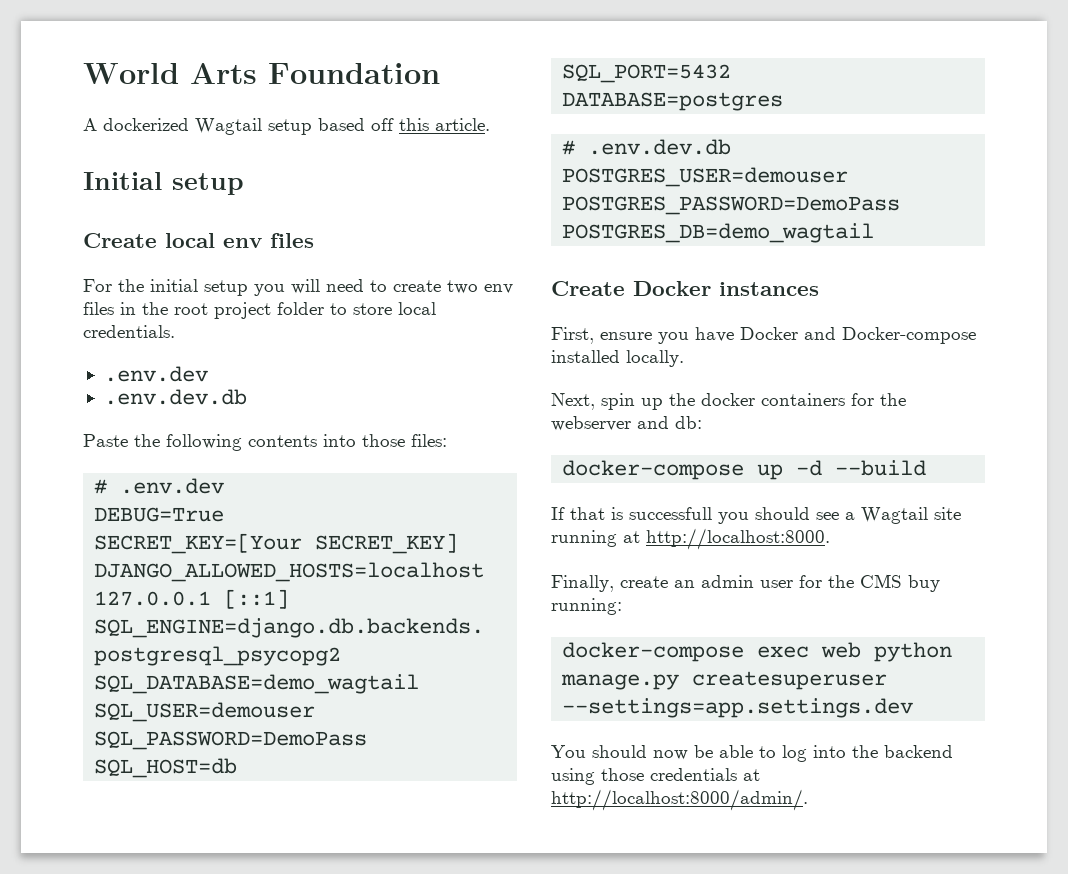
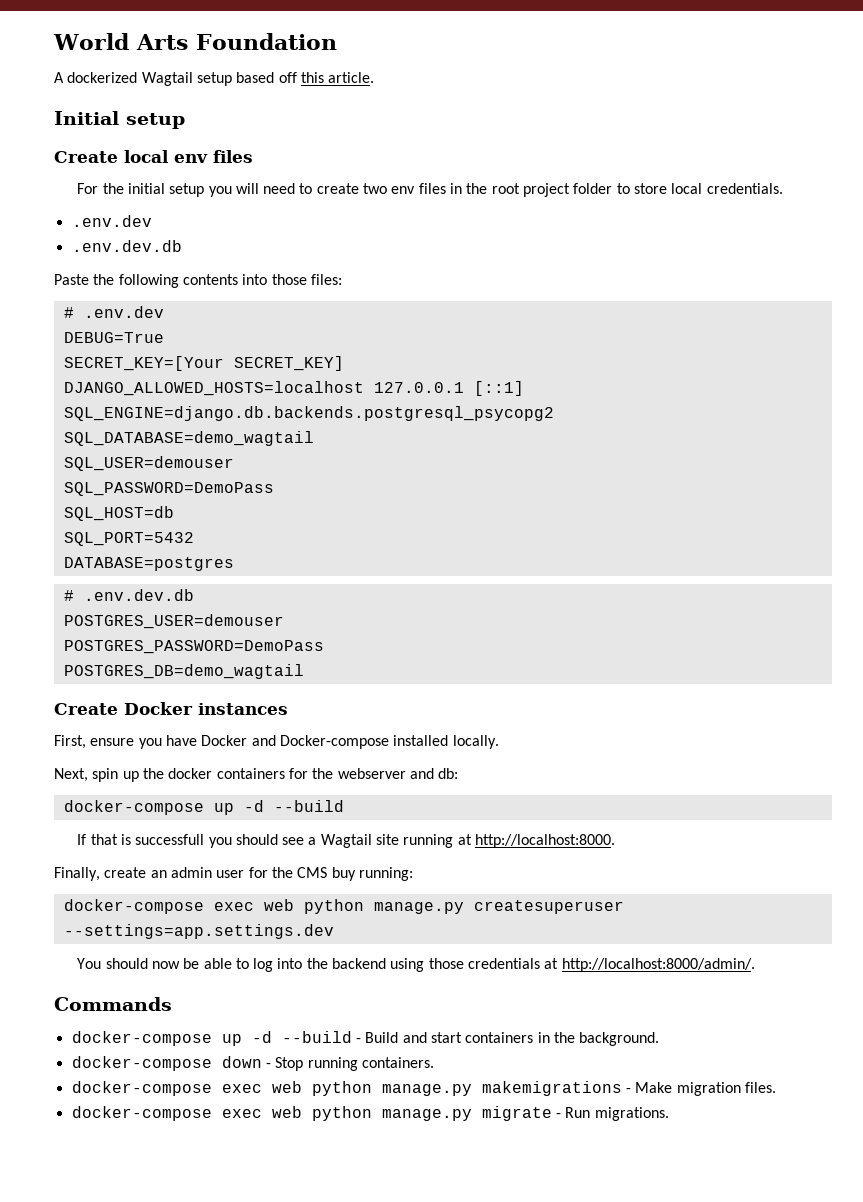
(808, 800) none -> [54,997,172,1011] [71,1031,660,1046] [71,1056,434,1071] [71,1081,776,1096] [71,1106,669,1121] // Commands // docker-compose up -d --build - Build and start containers in the background. // docker-compose down - Stop running containers. // docker-compose exec web python manage.py makemigrations - Make migration files. // docker-compose exec web python manage.py migrate - Run migrations.

